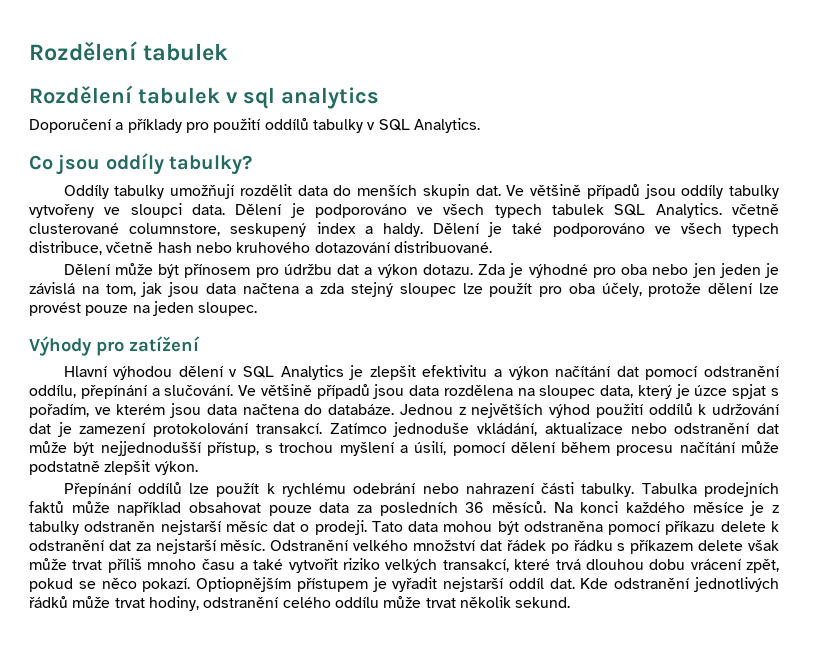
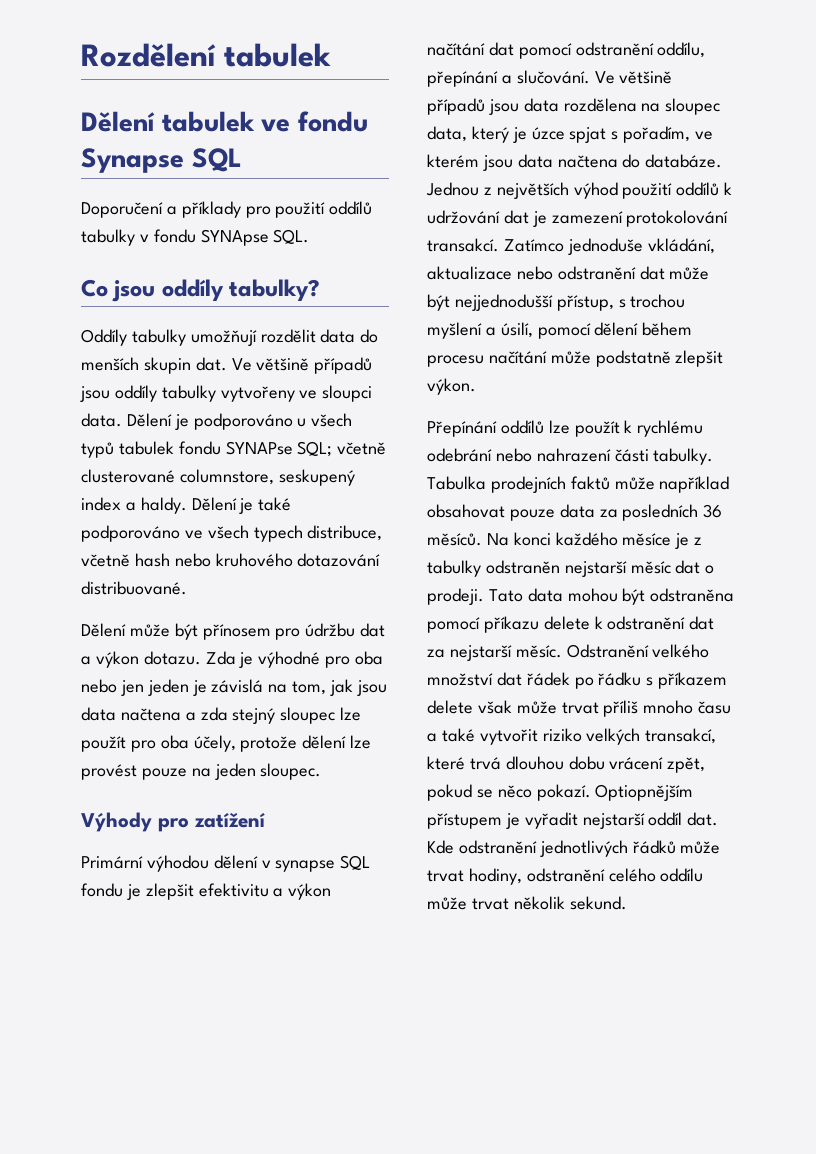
[29,85,379,109] Rozdělení tabulek v sql analytics -> [81,111,368,132] [81,148,242,173] Dělení tabulek ve fondu Synapse SQL
[378,118,480,133] SQL Analytics. -> [153,229,310,246] fondu SYNApse SQL.
[417,203,722,218] ve všech typech tabulek SQL Analytics. -> [297,413,353,427] [81,441,333,458] u všech typů tabulek fondu SYNAPse SQL;
[63,366,107,377] Hlavní -> [81,856,143,869] Primární
[242,365,344,380] SQL Analytics -> [275,855,371,872] [81,883,123,897] synapse SQL fondu

